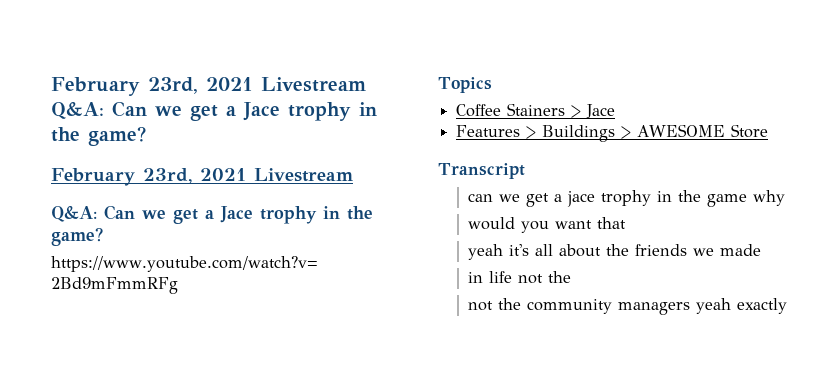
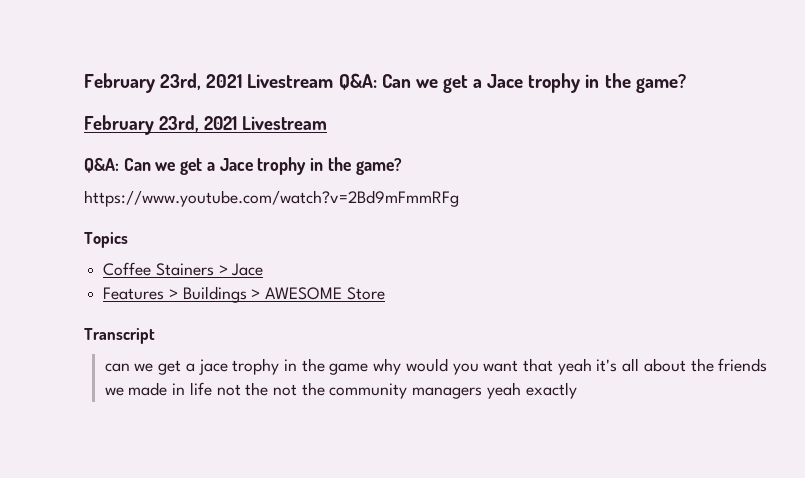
(786, 198) // -> (402, 366) none
(627, 223) // -> (554, 365) none
(762, 250) // -> (168, 389) none
(572, 277) // -> (269, 389) none

